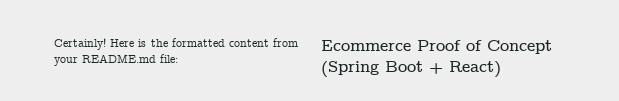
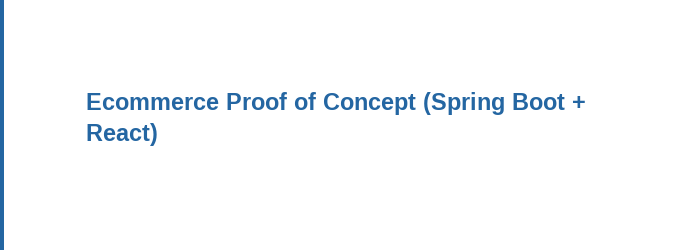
[54,38,298,50] [54,54,178,66] Certainly! Here is the formatted content from your README.md file: // -> (86, 101) none

